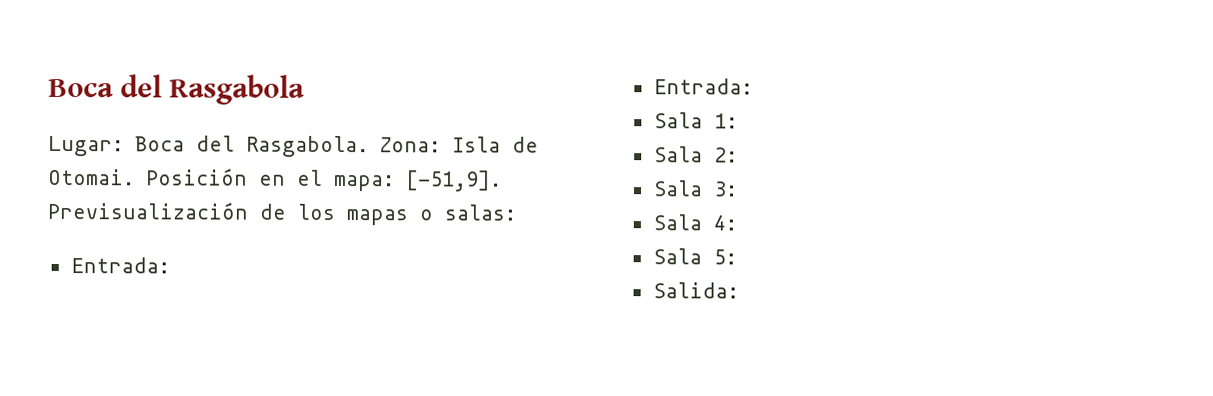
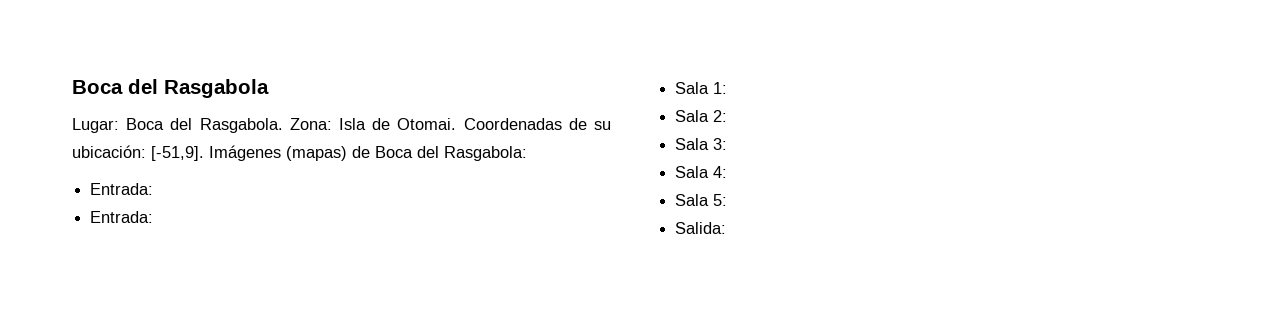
[146,168,502,192] [47,201,516,226] Posición en el mapa: [-51,9]. Previsualización de los mapas o salas: -> [463,118,611,130] [72,145,527,161] Coordenadas de su ubicación: [-51,9]. Imágenes (mapas) de Boca del Rasgabola:

